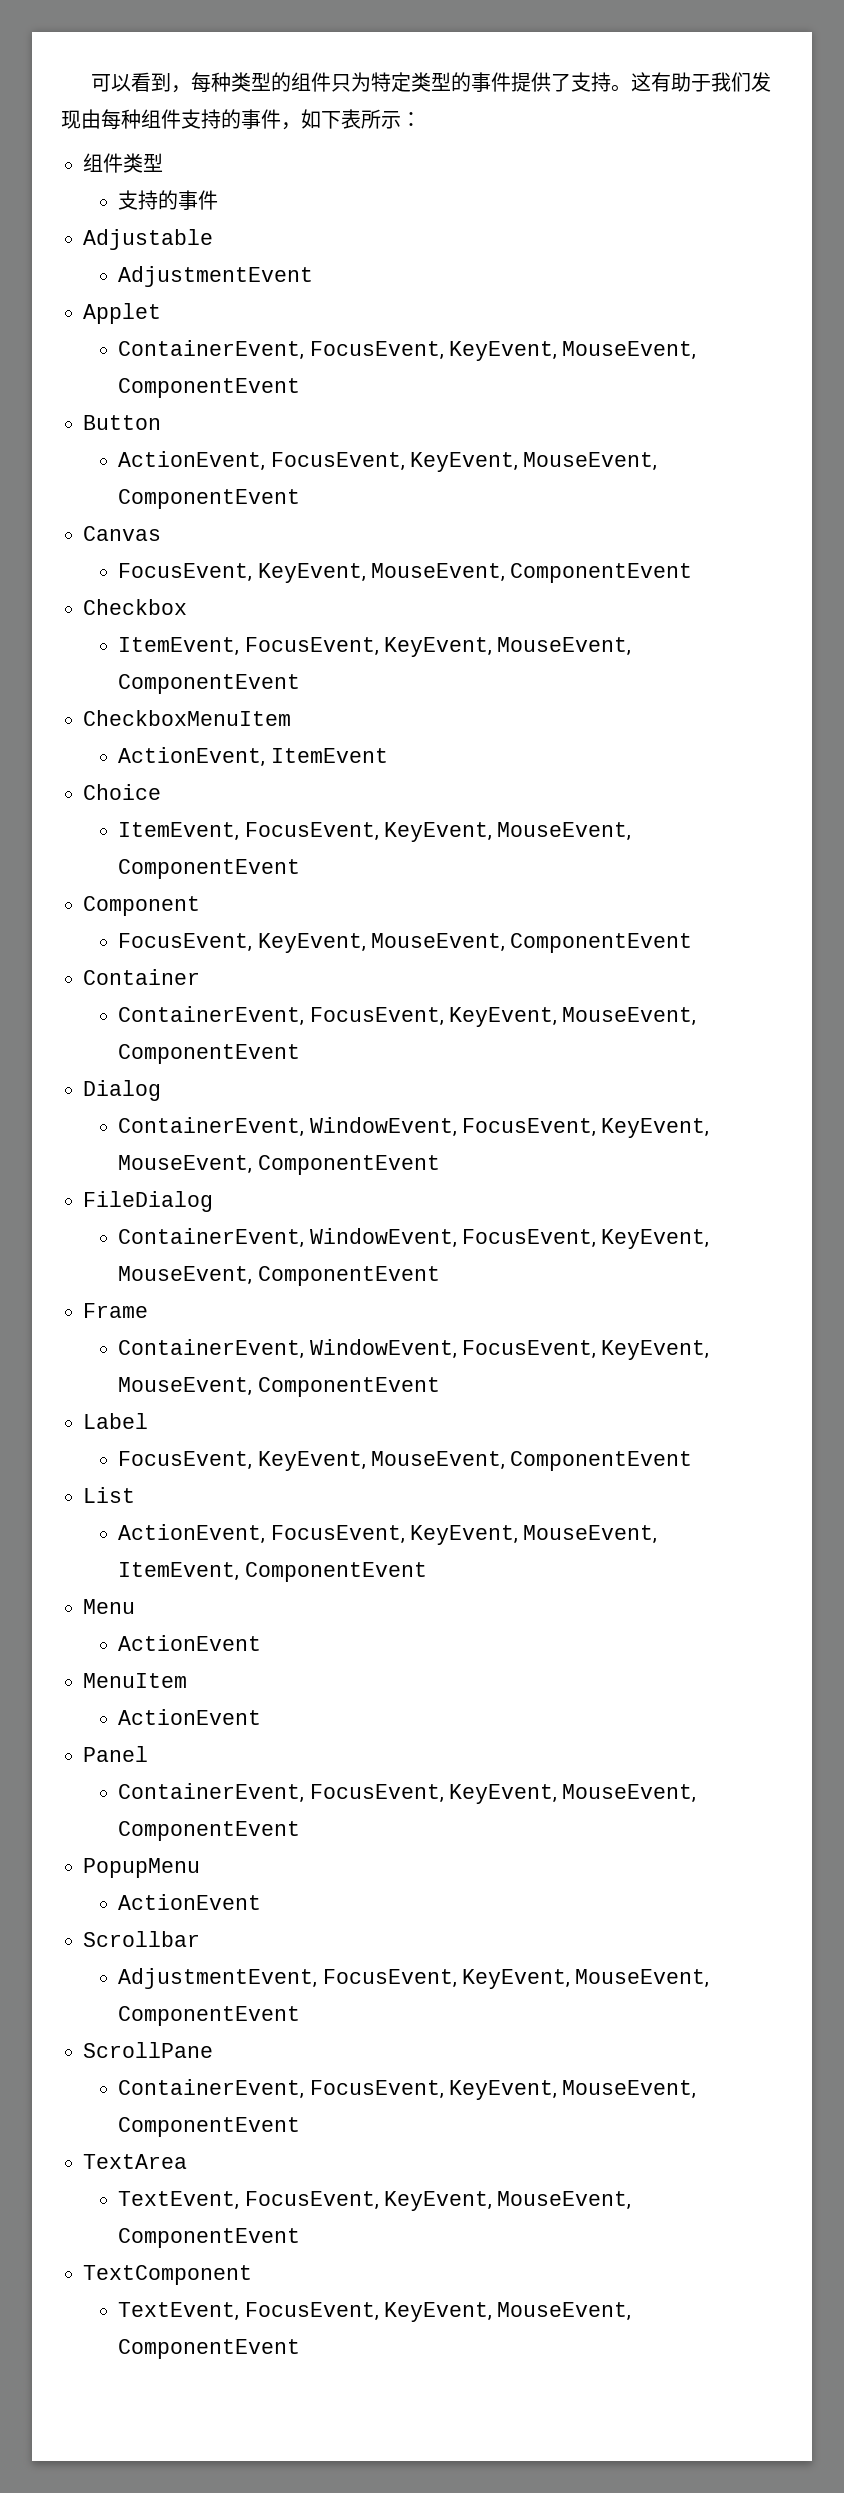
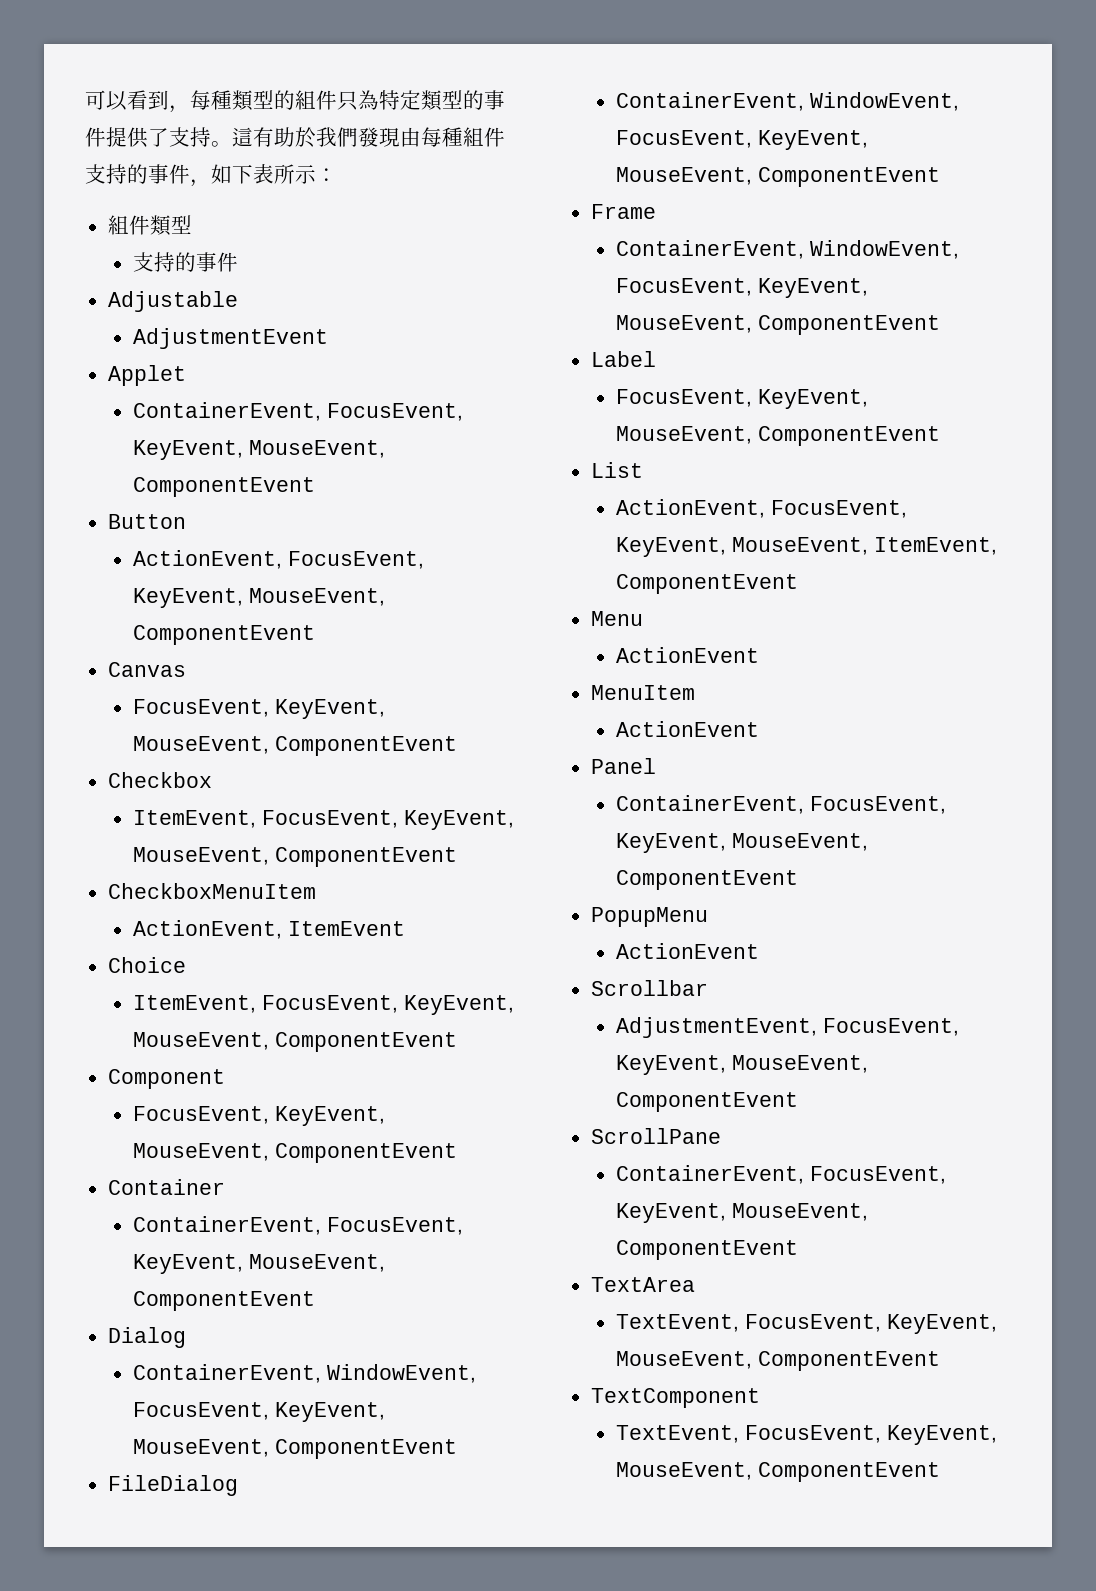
[210,72,431,92] 种类型的组件只为特定类 -> [211,90,442,111] 種類型的組件只為特定類
[630,72,771,92] [61,109,161,130] 这有助于我们发现由每种组 -> [232,127,484,148] 這有助於我們發現由每種組
[83,153,143,173] 组件类 -> [107,215,171,236] 組件類

